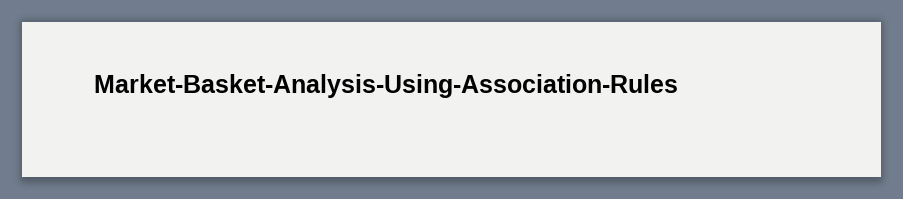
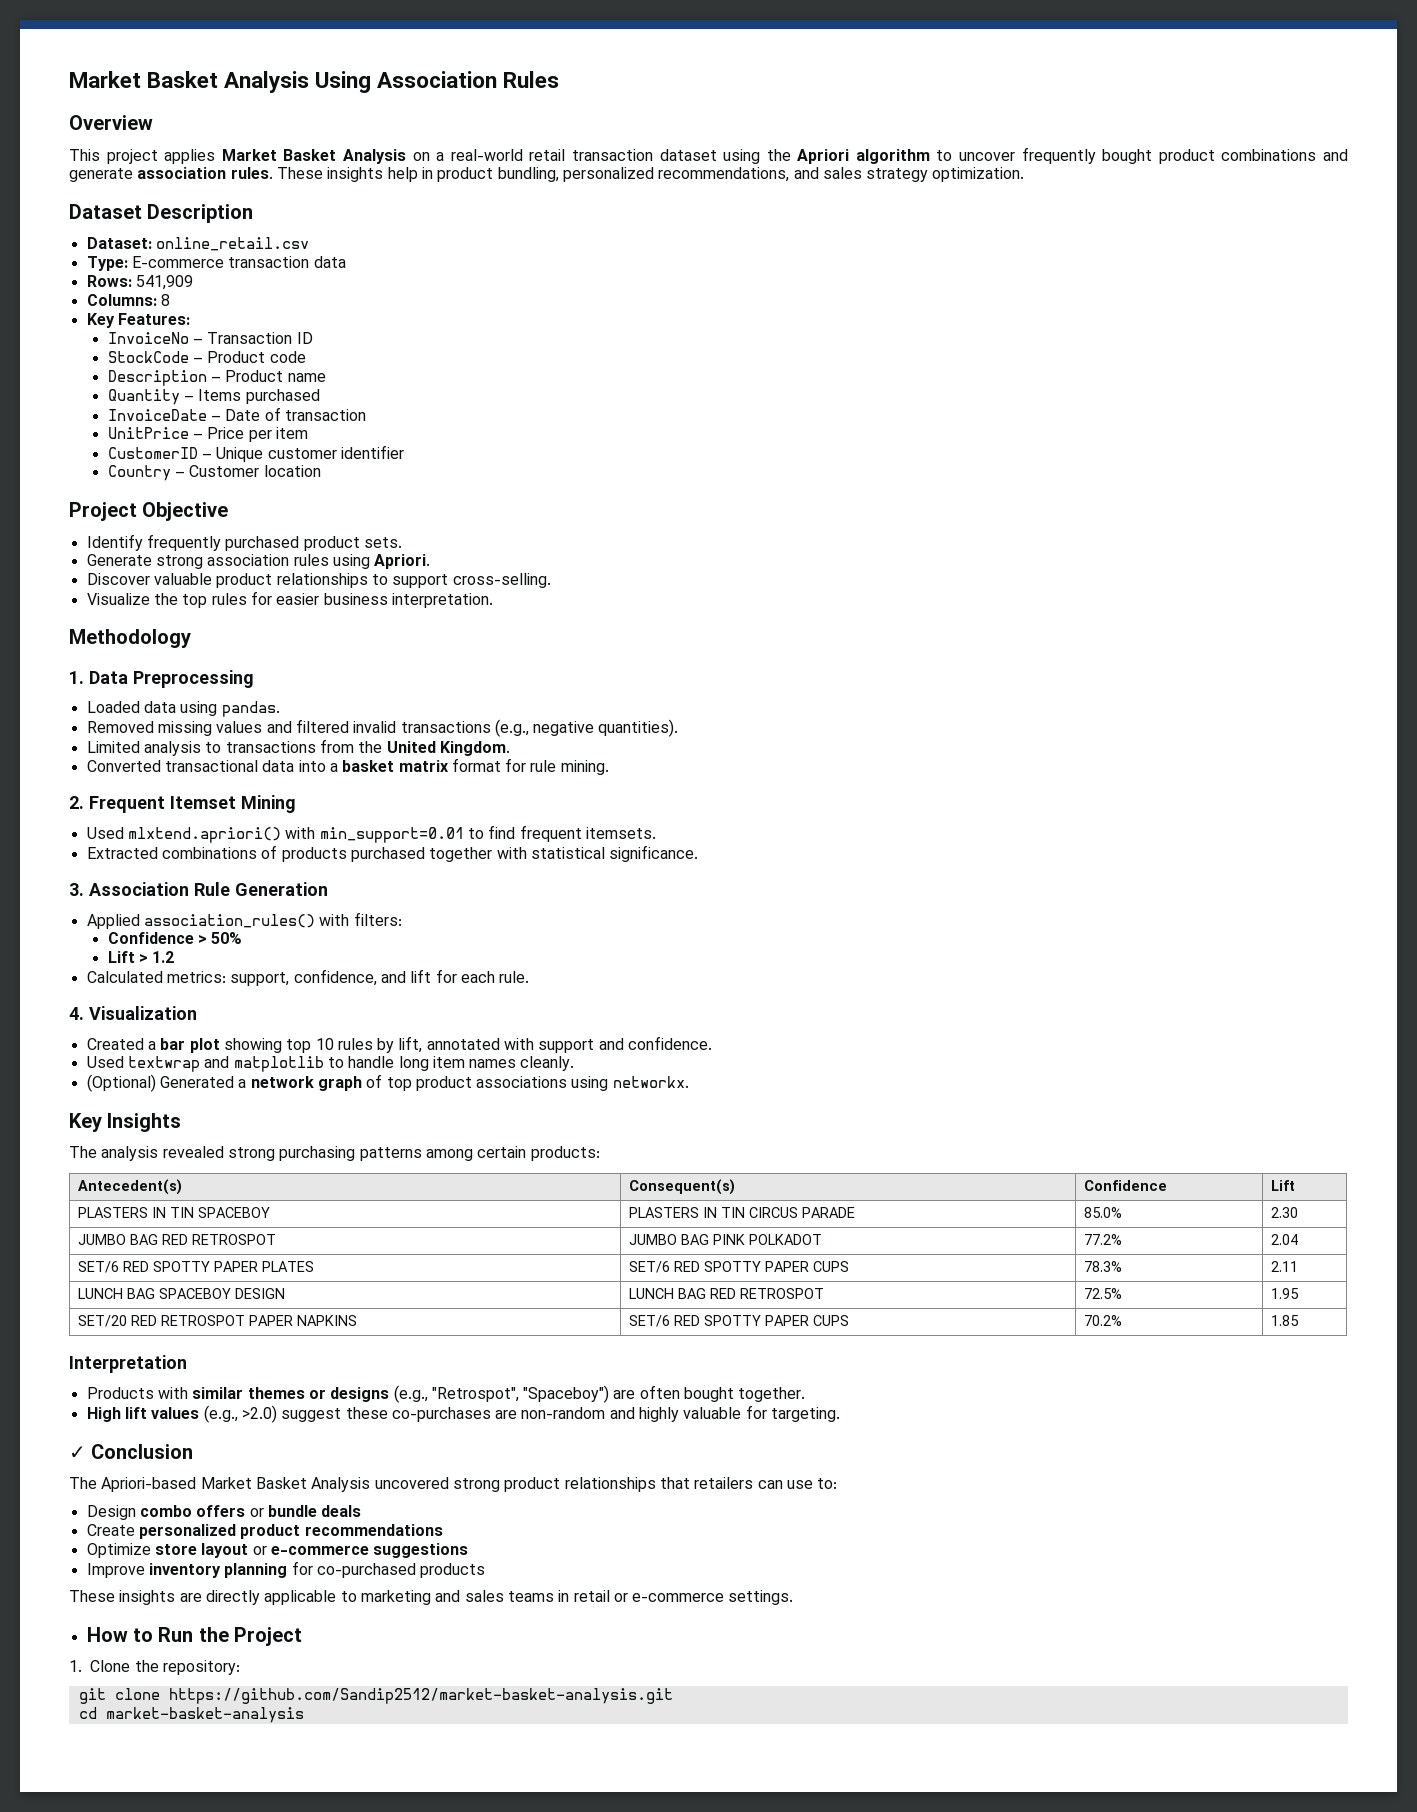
[94,74,678,98] Market-Basket-Analysis-Using-Association-Rules -> [69,71,560,93] [69,115,153,130] [69,147,1348,164] [69,167,1025,182] [69,204,254,223] [86,237,309,251] [86,256,346,271] [86,275,193,290] [86,294,170,306] [86,313,190,328] [107,332,313,344] [107,351,306,363] [107,370,326,386] [107,389,320,405] [107,407,367,421] [107,427,309,442] [107,445,405,462] [107,465,321,481] [69,502,229,521] [86,534,402,551] [86,554,431,569] [86,573,551,588] [86,591,493,608] [69,629,191,648] [69,670,254,688] [86,701,280,717] [86,719,679,737] [86,739,510,756] [86,758,609,775] [69,795,296,813] [86,825,656,843] [86,845,699,862] [69,882,328,896] [86,912,402,929] [107,932,243,944] [107,951,175,963] [86,969,530,986] [69,1006,197,1020] [86,1036,713,1053] [86,1056,575,1072] [86,1074,689,1092] [69,1113,182,1132] [69,1146,600,1161] [78,1179,183,1195] [629,1179,736,1195] [1084,1180,1168,1191] [1271,1180,1296,1191] [78,1207,271,1218] [629,1207,856,1218] [1084,1207,1123,1218] [1271,1207,1299,1218] [78,1234,277,1245] [629,1234,823,1245] [1084,1234,1123,1245] [1271,1234,1299,1245] [78,1261,315,1273] [629,1261,850,1273] [1084,1261,1123,1272] [1271,1261,1299,1272] [78,1288,286,1299] [629,1288,825,1299] [1084,1288,1123,1299] [1271,1288,1300,1299] [78,1315,358,1327] [629,1315,850,1327] [1084,1315,1123,1326] [1271,1315,1300,1326] [69,1355,187,1373] [86,1385,806,1403] [86,1405,841,1423] [69,1444,194,1459] [69,1477,838,1492] [86,1505,362,1520] [86,1524,443,1539] [86,1543,469,1558] [86,1561,486,1578] [69,1590,794,1605] [86,1627,303,1646] [69,1660,240,1675] [78,1688,673,1704] [78,1707,304,1723] Market Basket Analysis Using Association Rules // Overview // This project applies Market Basket Analysis on a real-world retail transaction dataset using the Apriori algorithm to uncover frequently bought product combinations and generate association rules. These insights help in product bundling, personalized recommendations, and sales strategy optimization. // Dataset Description // Dataset: online_retail.csv // Type: E-commerce transaction data // Rows: 541,909 // Columns: 8 // Key Features: // InvoiceNo – Transaction ID // StockCode – Product code // Description – Product name // Quantity – Items purchased // InvoiceDate – Date of transaction // UnitPrice – Price per item // CustomerID – Unique customer identifier // Country – Customer location // Project Objective // Identify frequently purchased product sets. // Generate strong association rules using Apriori. // Discover valuable product relationships to support cross-selling. // Visualize the top rules for easier business interpretation. // Methodology // 1. Data Preprocessing // Loaded data using pandas. // Removed missing values and filtered invalid transactions (e.g., negative quantities). // Limited analysis to transactions from the United Kingdom. // Converted transactional data into a basket matrix format for rule mining. // 2. Frequent Itemset Mining // Used mlxtend.apriori() with min_support=0.01 to find frequent itemsets. // Extracted combinations of products purchased together with statistical significance. // 3. Association Rule Generation // Applied association_rules() with filters: // Confidence > 50% // Lift > 1.2 // Calculated metrics: support, confidence, and lift for each rule. // 4. Visualization // Created a bar plot showing top 10 rules by lift, annotated with support and confidence. // Used textwrap and matplotlib to handle long item names cleanly. // (Optional) Generated a network graph of top product associations using networkx. // Key Insights // The analysis revealed strong purchasing patterns among certain products: // Antecedent(s) | Consequent(s) | Confidence | Lift // PLASTERS IN TIN SPACEBOY | PLASTERS IN TIN CIRCUS PARADE | 85.0% | 2.30 // JUMBO BAG RED RETROSPOT | JUMBO BAG PINK POLKADOT | 77.2% | 2.04 // SET/6 RED SPOTTY PAPER PLATES | SET/6 RED SPOTTY PAPER CUPS | 78.3% | 2.11 // LUNCH BAG SPACEBOY DESIGN | LUNCH BAG RED RETROSPOT | 72.5% | 1.95 // SET/20 RED RETROSPOT PAPER NAPKINS | SET/6 RED SPOTTY PAPER CUPS | 70.2% | 1.85 // Interpretation // Products with similar themes or designs (e.g., "Retrospot", "Spaceboy") are often bought together. // High lift values (e.g., >2.0) suggest these co-purchases are non-random and highly valuable for targeting. // ✓ Conclusion // The Apriori-based Market Basket Analysis uncovered strong product relationships that retailers can use to: // Design combo offers or bundle deals // Create personalized product recommendations // Optimize store layout or e-commerce suggestions // Improve inventory planning for co-purchased products // These insights are directly applicable to marketing and sales teams in retail or e-commerce settings. // How to Run the Project // 1. Clone the repository: // git clone https://github.com/Sandip2512/market-basket-analysis.git // cd market-basket-analysis

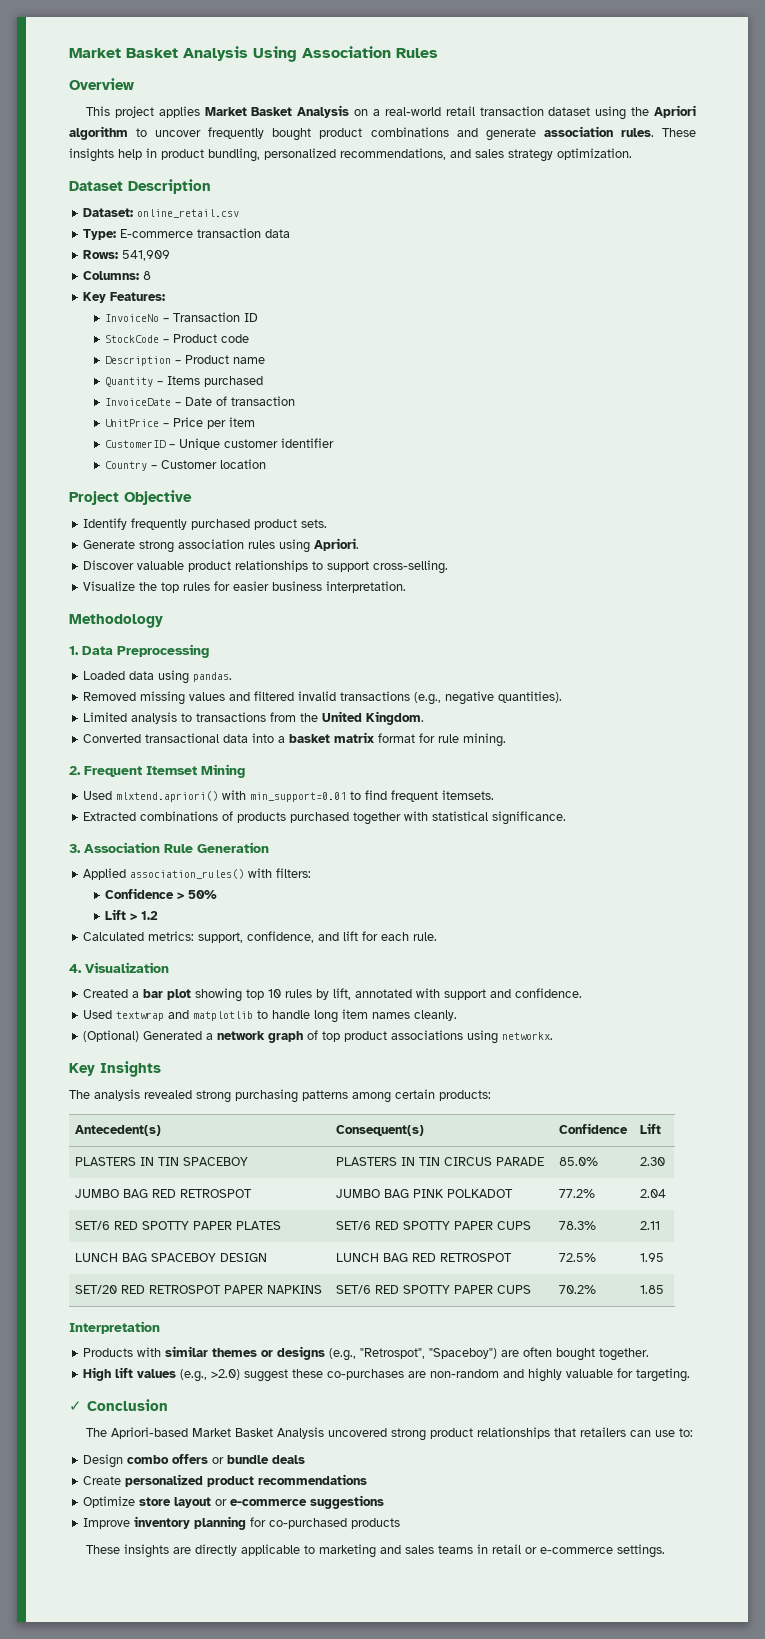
[86,1627,303,1646] [69,1660,240,1675] [78,1688,673,1704] [78,1707,304,1723] // How to Run the Project // 1. Clone the repository: // git clone https://github.com/Sandip2512/market-basket-analysis.git // cd market-basket-analysis -> (666, 1551) none

